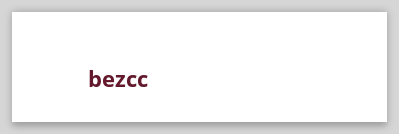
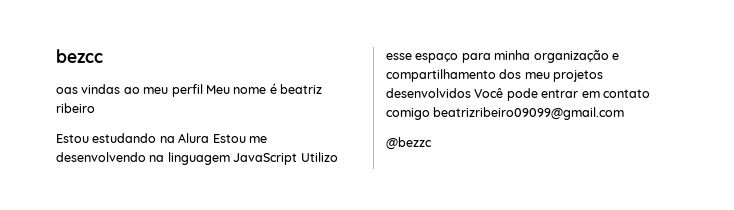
(148, 78) none -> [56,83,322,97] [56,103,95,113] [56,133,267,143] [56,152,338,165] [386,50,619,63] [386,69,604,82] [386,88,650,101] [386,107,625,120] [386,137,432,150] // oas vindas ao meu perfil Meu nome é beatriz ribeiro // Estou estudando na Alura Estou me desenvolvendo na linguagem JavaScript Utilizo esse espaço para minha organização e compartilhamento dos meu projetos desenvolvidos Você pode entrar em contato comigo beatrizribeiro09099@gmail.com // @bezzc

